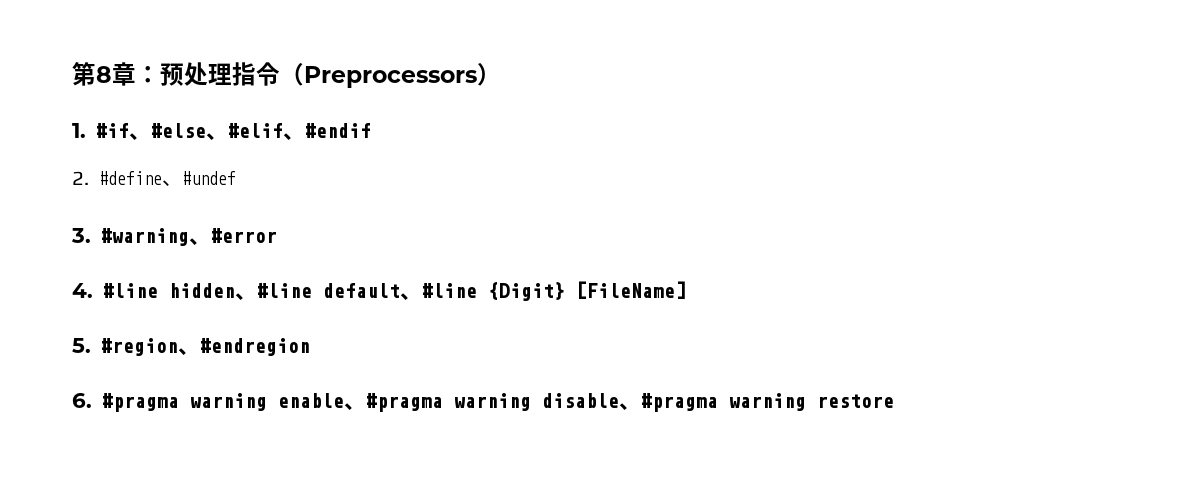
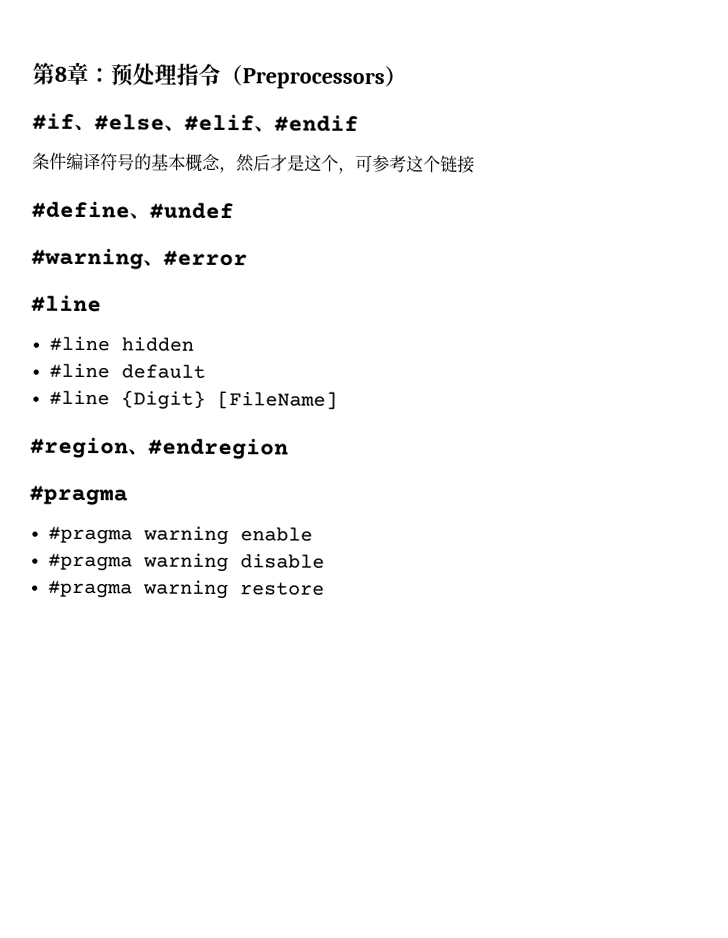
[72,123,86,138] 1. -> (407, 77) none
[72,171,89,185] 2. -> [32,152,475,174] 条件编译符号的基本概念，然后才是这个，可参考这个链接 //
[71,228,91,243] 3. -> (234, 211) none
[72,283,93,298] 4. -> [31,294,102,313] #line //
[235,293,257,300] 、 -> (194, 344) //
[400,293,422,300] 、 -> (206, 371) //
[72,338,91,353] 5. -> (338, 400) none
[72,393,92,408] 6. -> [29,485,128,506] #pragma //
[344,403,366,410] 、 -> (313, 534) //
[619,403,641,410] 、 -> (325, 561) //

